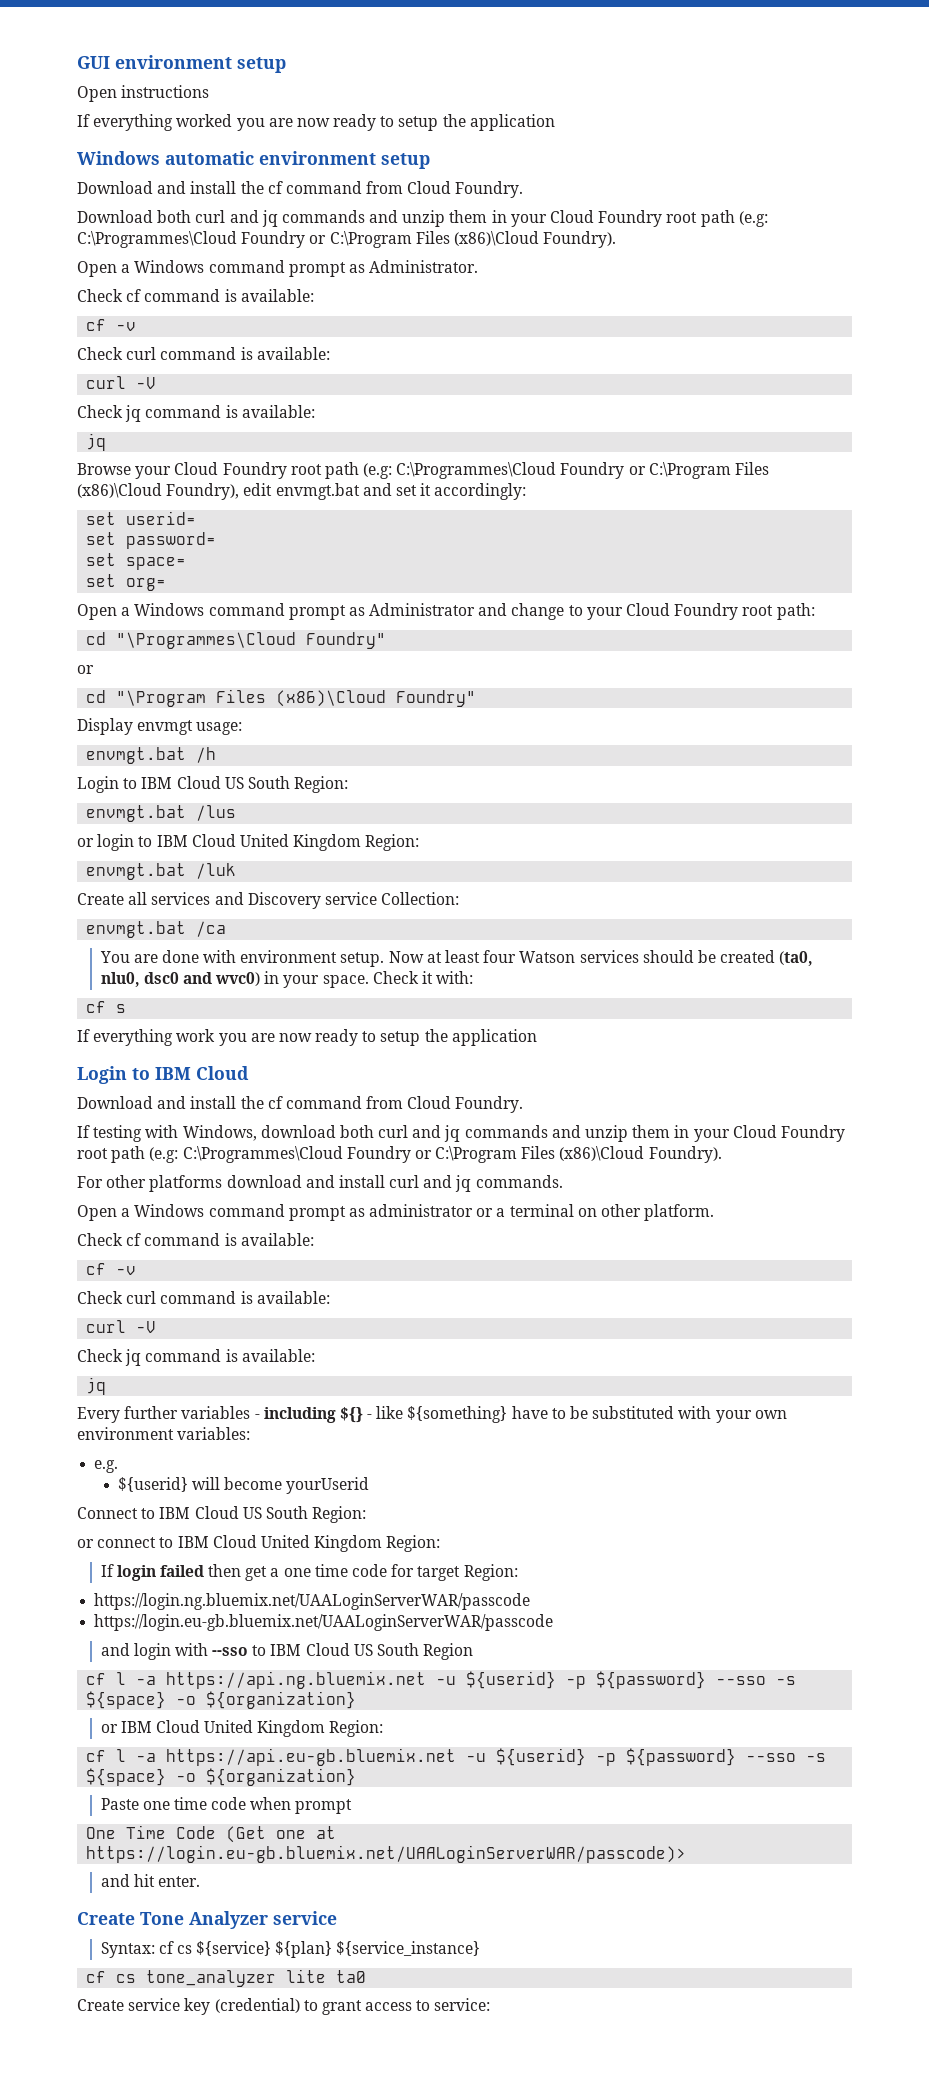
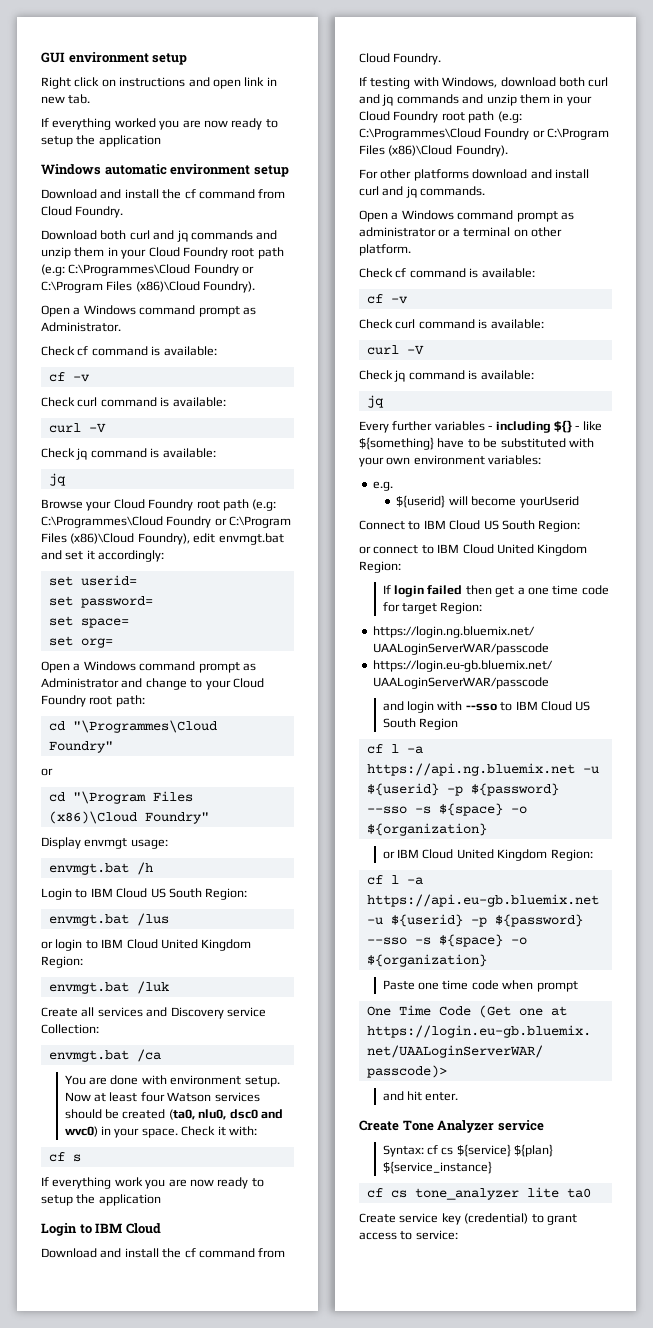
[77,85,210,102] Open instructions -> [41,77,277,89] [41,94,91,104] Right click on instructions and open link in new tab.

